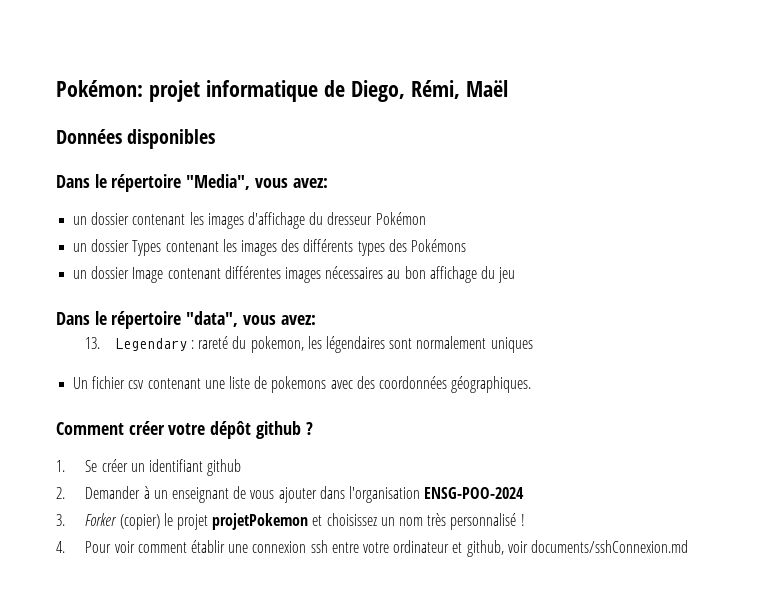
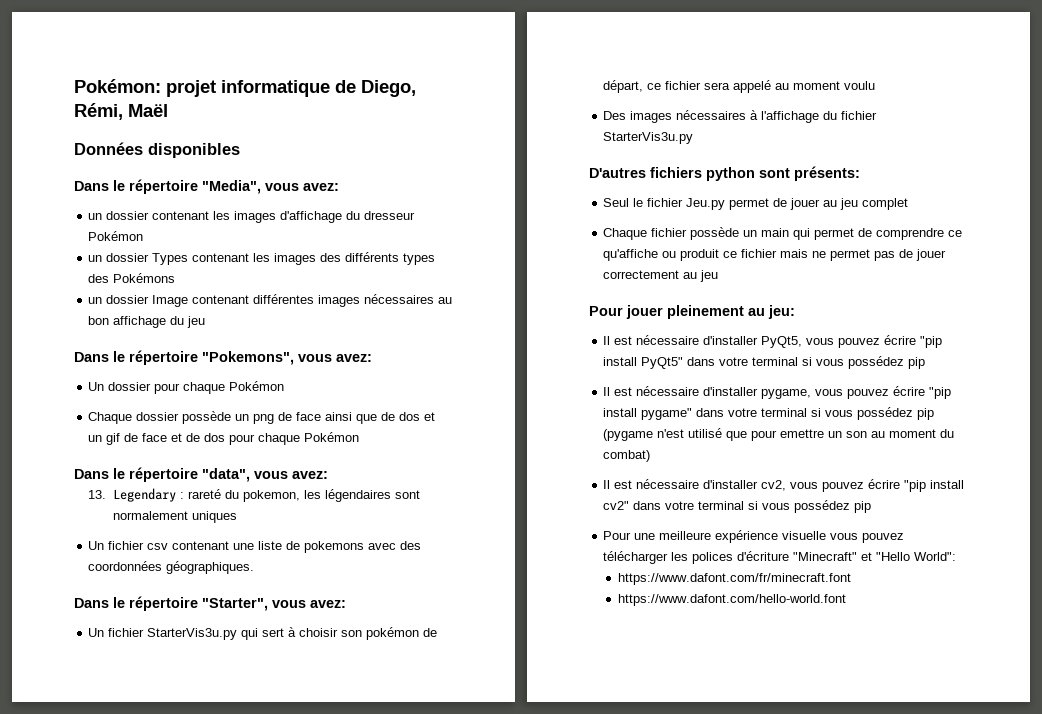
(516, 275) none -> [74,350,372,365] [88,381,285,394] [88,411,436,424] [88,432,360,445] // Dans le répertoire "Pokemons", vous avez: // Un dossier pour chaque Pokémon // Chaque dossier possède un png de face ainsi que de dos et un gif de face et de dos pour chaque Pokémon
[56,421,313,439] [56,459,242,476] [56,486,525,503] [56,513,525,530] [56,540,688,557] Comment créer votre dépôt github ? // 1. Se créer un identifiant github // 2. Demander à un enseignant de vous ajouter dans l'organisation ENSG-POO-2024 // 3. Forker (copier) le projet projetPokemon et choisissez un nom très personnalisé ! // 4. Pour voir comment établir une connexion ssh entre votre ordinateur et github, voir documents/sshConnexion.md -> [74,596,346,611] [88,627,438,640] [603,80,876,93] [603,110,878,123] [603,132,694,144] [589,166,860,181] [603,198,909,210] [603,227,963,240] [603,249,947,261] [603,270,719,282] [589,305,795,319] [603,335,943,348] [603,356,926,369] [603,386,952,399] [603,407,935,420] [603,428,955,441] [603,450,651,462] [603,479,965,492] [603,500,872,513] [603,530,905,543] [603,551,957,564] [617,573,851,585] [617,594,846,606] Dans le répertoire "Starter", vous avez: // Un fichier StarterVis3u.py qui sert à choisir son pokémon de départ, ce fichier sera appelé au moment voulu // Des images nécessaires à l'affichage du fichier StarterVis3u.py // D'autres fichiers python sont présents: // Seul le fichier Jeu.py permet de jouer au jeu complet // Chaque fichier possède un main qui permet de comprendre ce qu'affiche ou produit ce fichier mais ne permet pas de jouer correctement au jeu // Pour jouer pleinement au jeu: // Il est nécessaire d'installer PyQt5, vous pouvez écrire "pip install PyQt5" dans votre terminal si vous possédez pip // Il est nécessaire d'installer pygame, vous pouvez écrire "pip install pygame" dans votre terminal si vous possédez pip (pygame n'est utilisé que pour emettre un son au moment du combat) // Il est nécessaire d'installer cv2, vous pouvez écrire "pip install cv2" dans votre terminal si vous possédez pip // Pour une meilleure expérience visuelle vous pouvez télécharger les polices d'écriture "Minecraft" et "Hello World": // https://www.dafont.com/fr/minecraft.font // https://www.dafont.com/hello-world.font

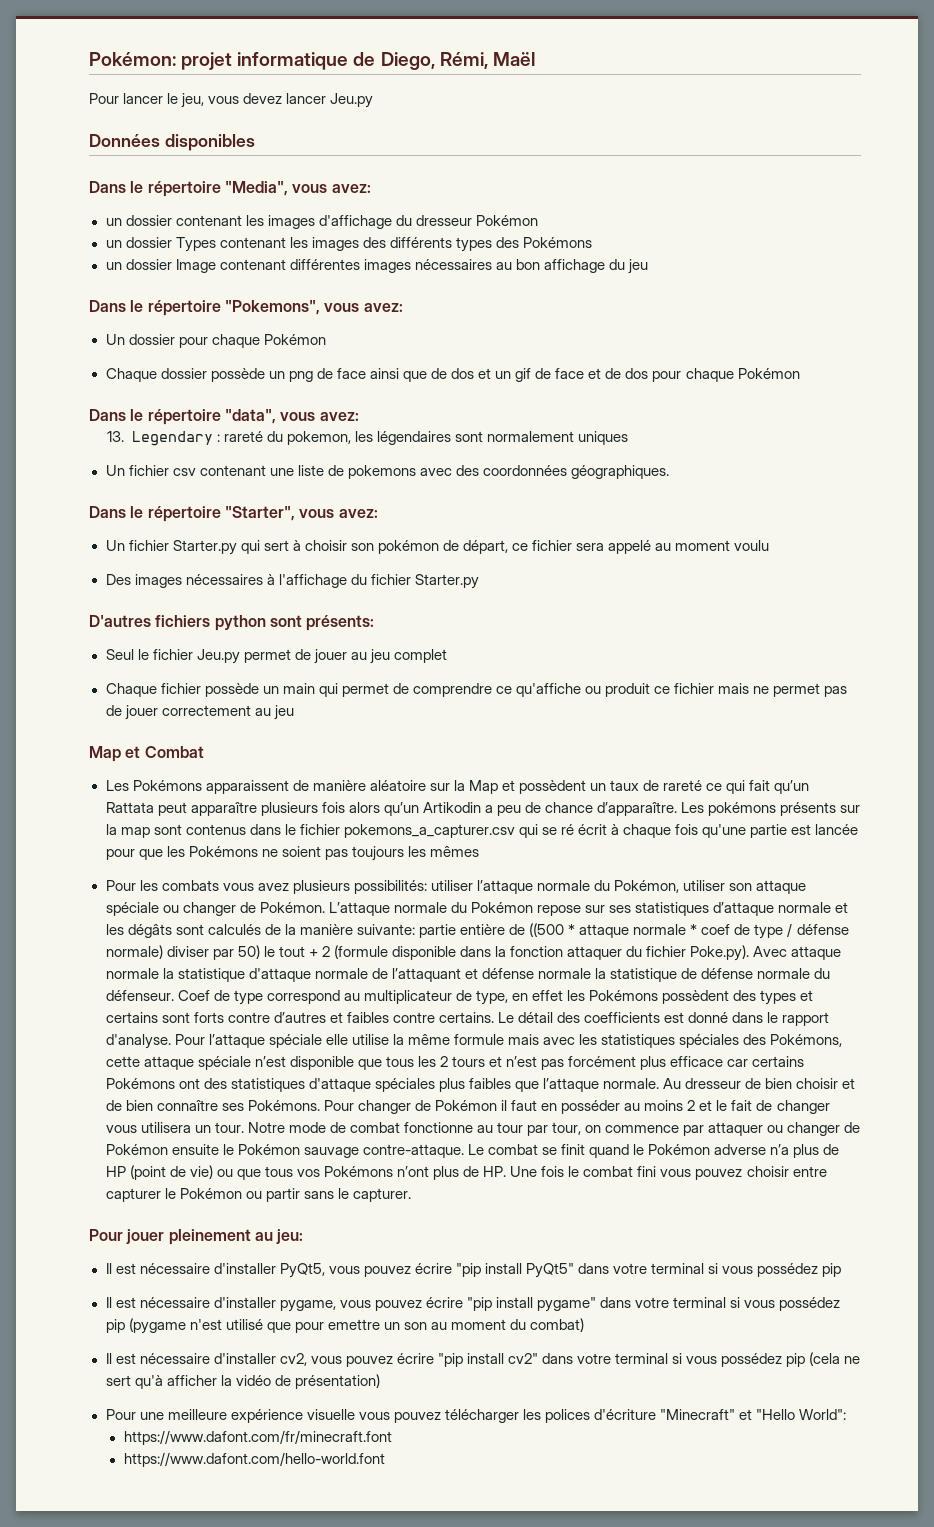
(168, 110) none -> [89,93,374,108] // Pour lancer le jeu, vous devez lancer Jeu.py
[147,628,238,640] StarterVis3u.py -> [172,540,237,555] Starter.py
[603,132,694,144] StarterVis3u.py -> [414,574,479,589] Starter.py
(719, 276) none -> [89,746,204,762] [105,780,810,794] [105,802,861,816] [105,824,859,838] [105,846,479,861] [105,880,807,894] [105,902,849,916] [105,923,849,939] [105,945,842,961] [105,968,831,982] [105,990,814,1005] [105,1012,830,1026] [105,1034,843,1049] [105,1056,805,1070] [105,1078,856,1092] [105,1100,830,1114] [105,1122,861,1136] [105,1144,840,1158] [105,1165,827,1180] [105,1188,411,1202] // Map et Combat // Les Pokémons apparaissent de manière aléatoire sur la Map et possèdent un taux de rareté ce qui fait qu’un Rattata peut apparaître plusieurs fois alors qu’un Artikodin a peu de chance d’apparaître. Les pokémons présents sur la map sont contenus dans le fichier pokemons_a_capturer.csv qui se ré écrit à chaque fois qu'une partie est lancée pour que les Pokémons ne soient pas toujours les mêmes // Pour les combats vous avez plusieurs possibilités: utiliser l’attaque normale du Pokémon, utiliser son attaque spéciale ou changer de Pokémon. L’attaque normale du Pokémon repose sur ses statistiques d’attaque normale et les dégâts sont calculés de la manière suivante: partie entière de ((500 * attaque normale * coef de type / défense normale) diviser par 50) le tout + 2 (formule disponible dans la fonction attaquer du fichier Poke.py). Avec attaque normale la statistique d'attaque normale de l’attaquant et défense normale la statistique de défense normale du défenseur. Coef de type correspond au multiplicateur de type, en effet les Pokémons possèdent des types et certains sont forts contre d’autres et faibles contre certains. Le détail des coefficients est donné dans le rapport d'analyse. Pour l’attaque spéciale elle utilise la même formule mais avec les statistiques spéciales des Pokémons, cette attaque spéciale n’est disponible que tous les 2 tours et n’est pas forcément plus efficace car certains Pokémons ont des statistiques d'attaque spéciales plus faibles que l’attaque normale. Au dresseur de bien choisir et de bien connaître ses Pokémons. Pour changer de Pokémon il faut en posséder au moins 2 et le fait de changer vous utilisera un tour. Notre mode de combat fonctionne au tour par tour, on commence par attaquer ou changer de Pokémon ensuite le Pokémon sauvage contre-attaque. Le combat se finit quand le Pokémon adverse n’a plus de HP (point de vie) ou que tous vos Pokémons n’ont plus de HP. Une fois le combat fini vous pouvez choisir entre capturer le Pokémon ou partir sans le capturer.
(872, 507) none -> [809,1352,861,1366] [105,1374,380,1389] (cela ne sert qu'à afficher la vidéo de présentation)

